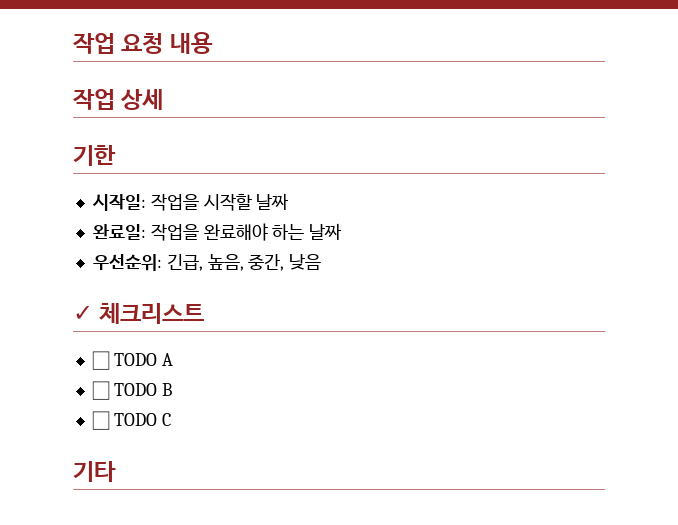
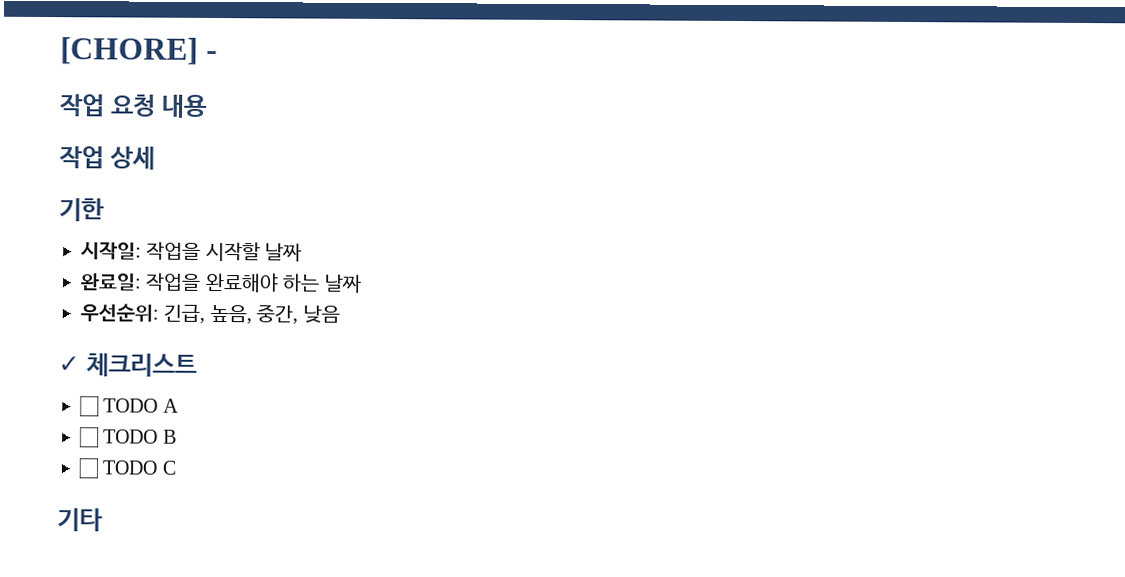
(73, 43) none -> [60,37,217,65] [CHORE] - //

